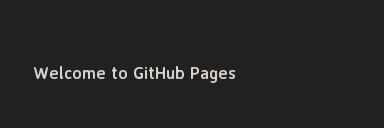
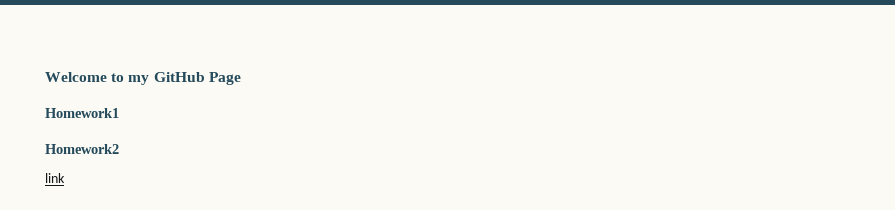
[133,66,236,83] GitHub Pages -> [128,72,241,85] [45,108,119,118] [45,144,119,154] [45,173,65,183] my GitHub Page // Homework1 // Homework2 // link

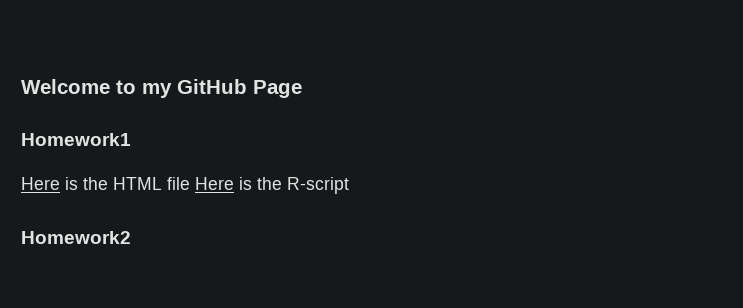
(119, 113) none -> [21,177,349,194] // Here is the HTML file Here is the R-script
[45,173,65,183] // link -> (131, 237) none

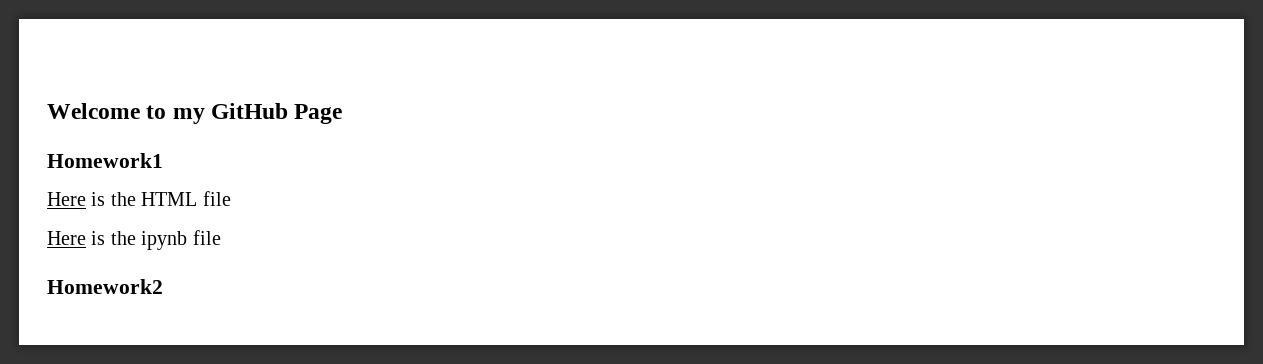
[195,177,349,194] Here is the R-script -> [47,230,221,250] // Here is the ipynb file

